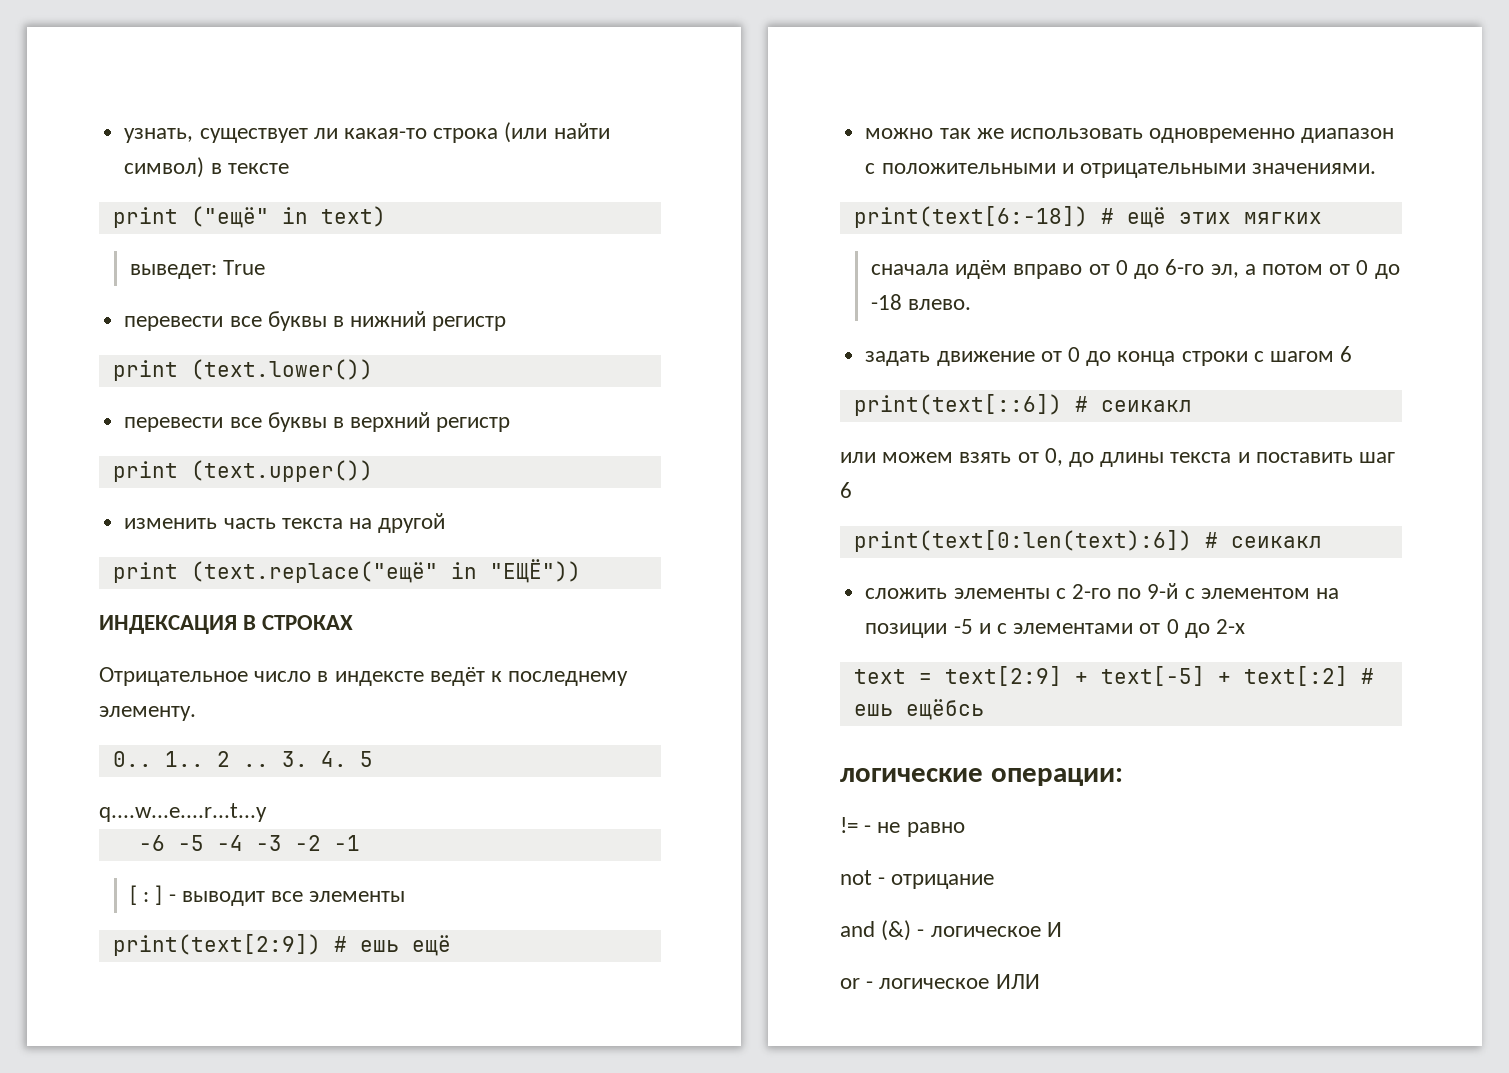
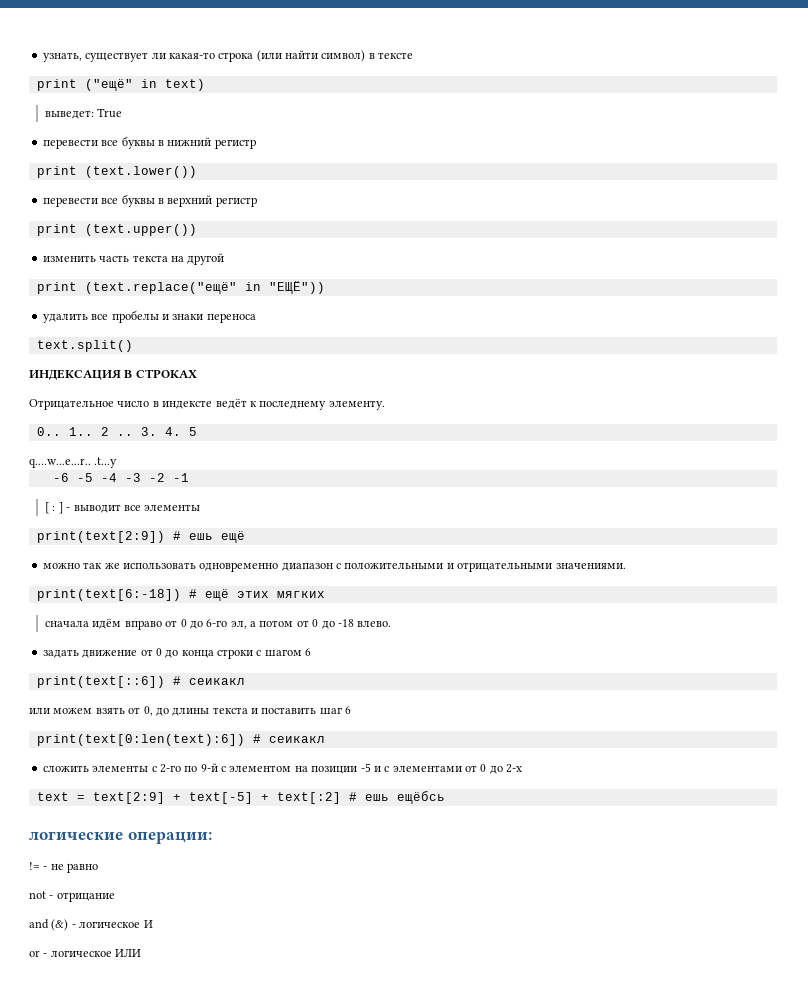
(581, 571) none -> [42,310,256,323] [36,340,133,352] // удалить все пробелы и знаки переноса // text.split()
[99,803,267,822] q....w...e....r...t...y -> [29,457,118,468] q....w...e...r.. .t...y

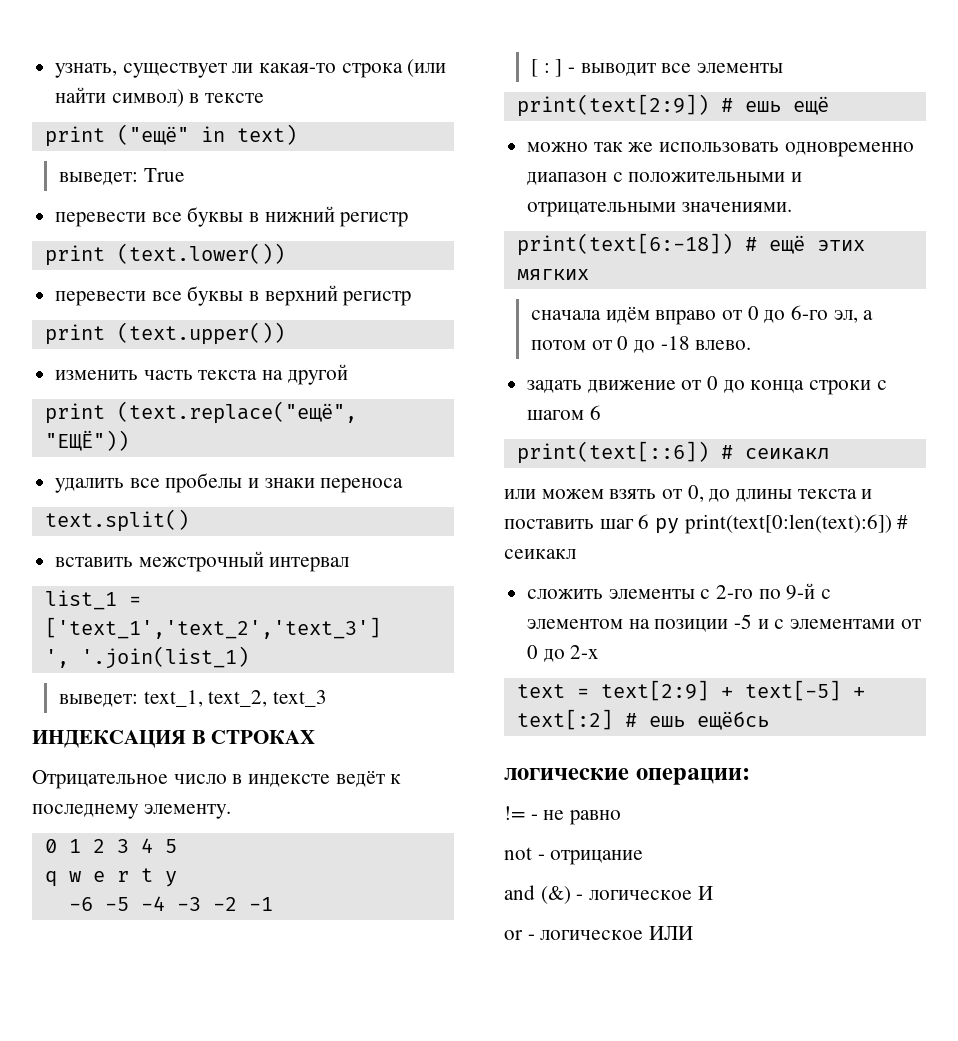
[84,282,261,294] (text.replace("ещё" in -> [116,401,357,424] (text.replace("ещё",
(133, 346) none -> [55,551,350,572] [44,590,141,610] [44,617,381,639] [44,646,249,669] [58,690,327,707] // вставить межстрочный интервал // list_1 = ['text_1','text_2','text_3'] // ', '.join(list_1) // выведет: text_1, text_2, text_3
[36,427,197,436] [29,457,118,468] 0.. 1.. 2 .. 3. 4. 5 // q....w...e...r.. .t...y -> [44,838,177,853] [44,868,177,887] 0 1 2 3 4 5 // q w e r t y
(352, 710) // -> [655,518,680,534] py

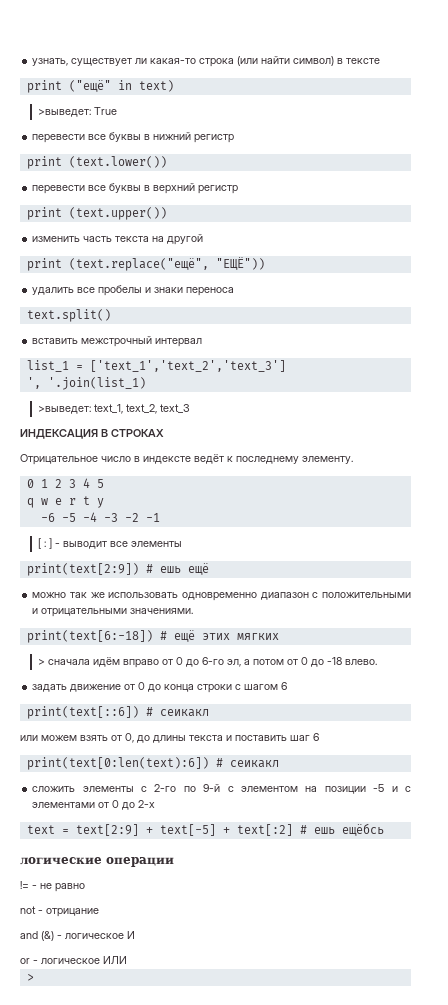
[58,172,138,185] выведет: -> [37,109,91,117] >выведет:
[58,694,138,707] выведет: -> [37,406,91,414] >выведет:
(589, 274) none -> [37,659,45,665] >
[655,518,680,534] py -> (319, 737) //
[635,768,750,785] операции: -> [106,857,174,867] операции
(694, 933) none -> [26,974,34,981] // >

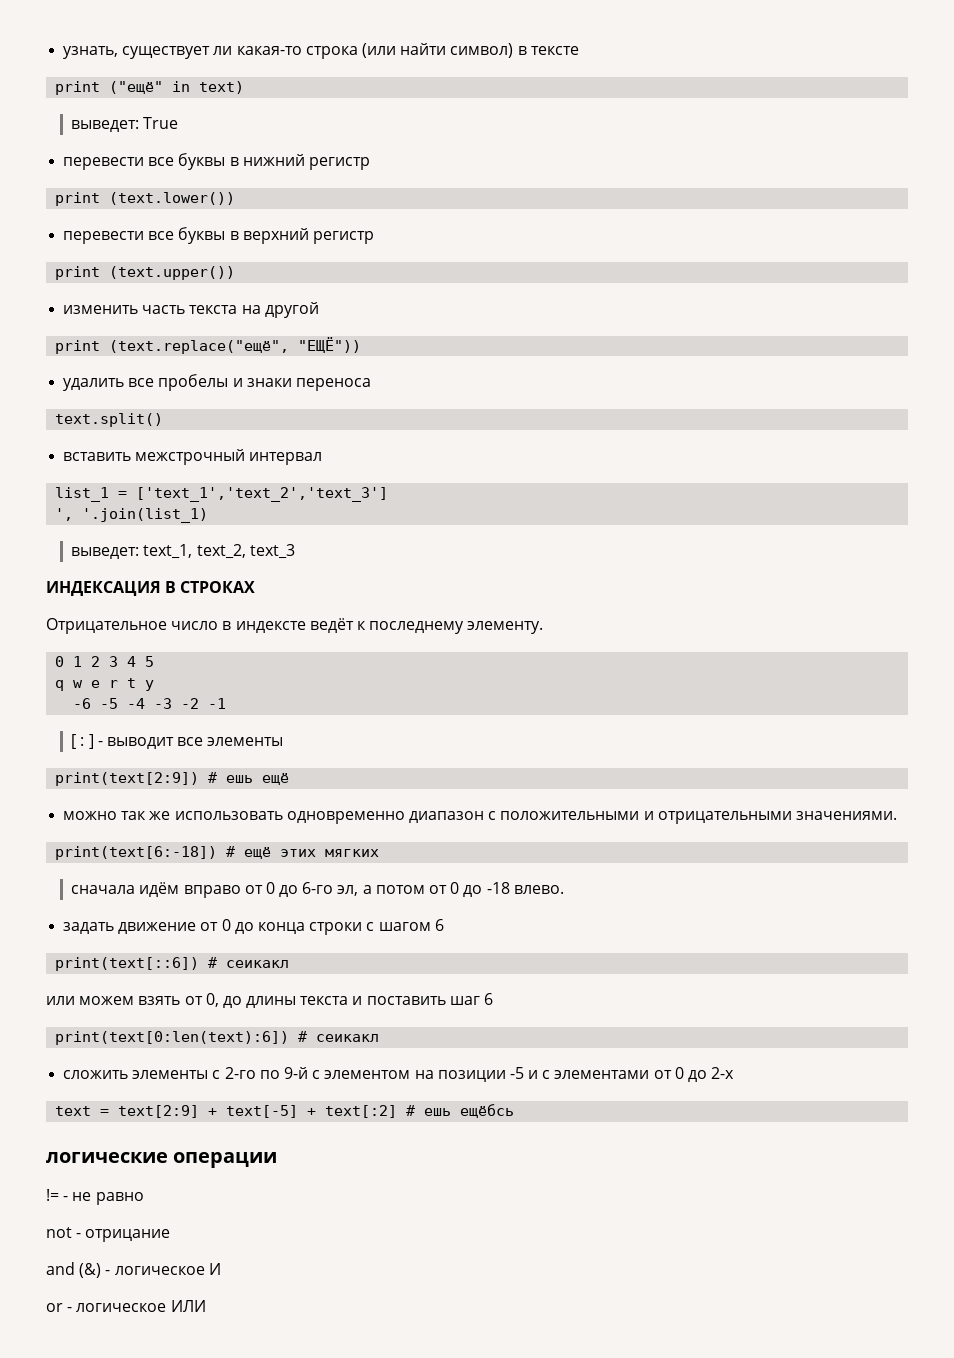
[37,109,91,117] >выведет: -> [71,120,140,132] выведет:
[37,406,91,414] >выведет: -> [71,547,140,559] выведет:
[37,659,45,665] > -> (380, 853) none
[26,974,34,981] // > -> (206, 1306) none

